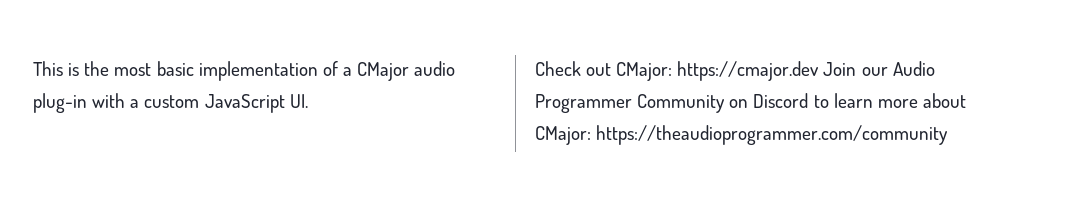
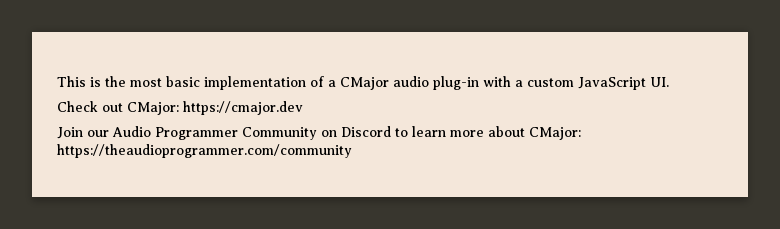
(820, 71) none -> (303, 108) //

